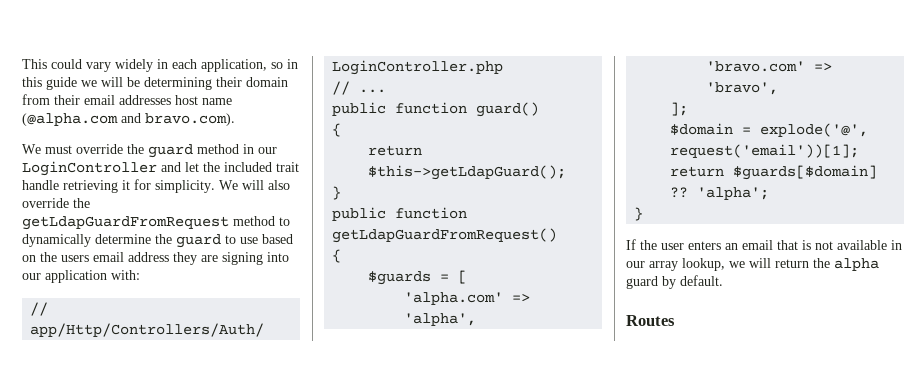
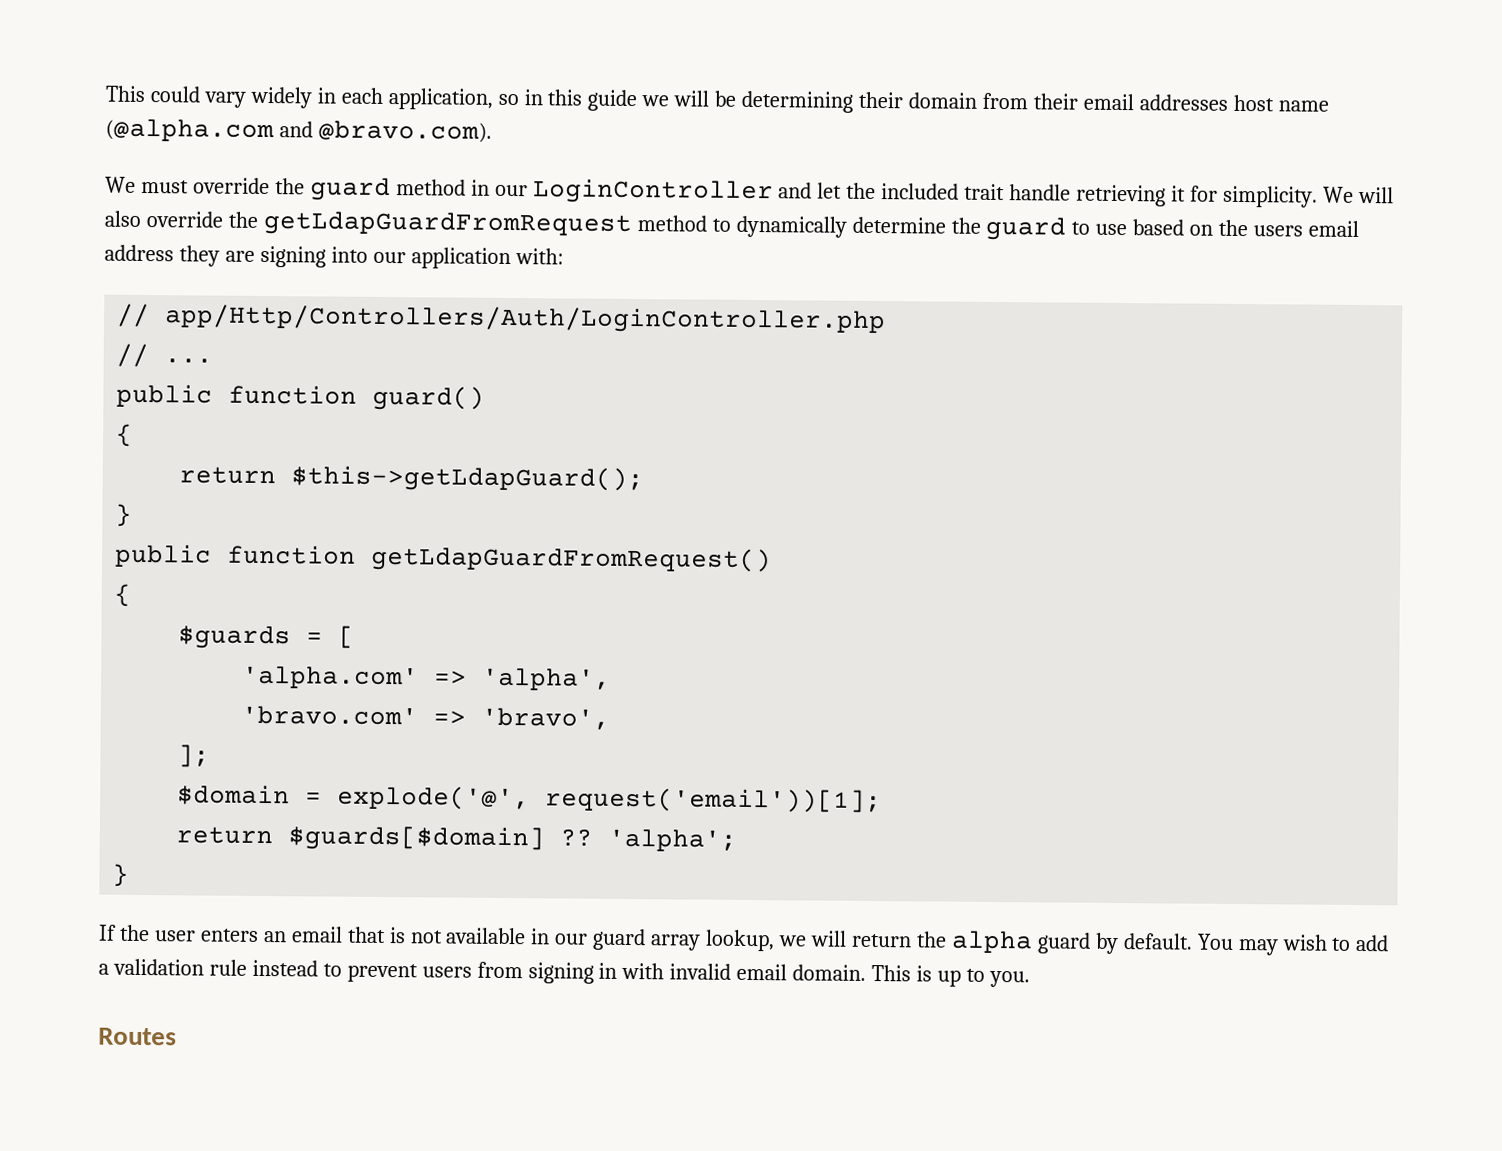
[145,113,235,126] bravo.com). -> [317,120,492,143] @bravo.com).
(645, 264) none -> [592,928,647,951] guard
(723, 280) none -> [1196,933,1390,956] [98,958,1030,988] You may wish to add a validation rule instead to prevent users from signing in with invalid email domain. This is up to you.

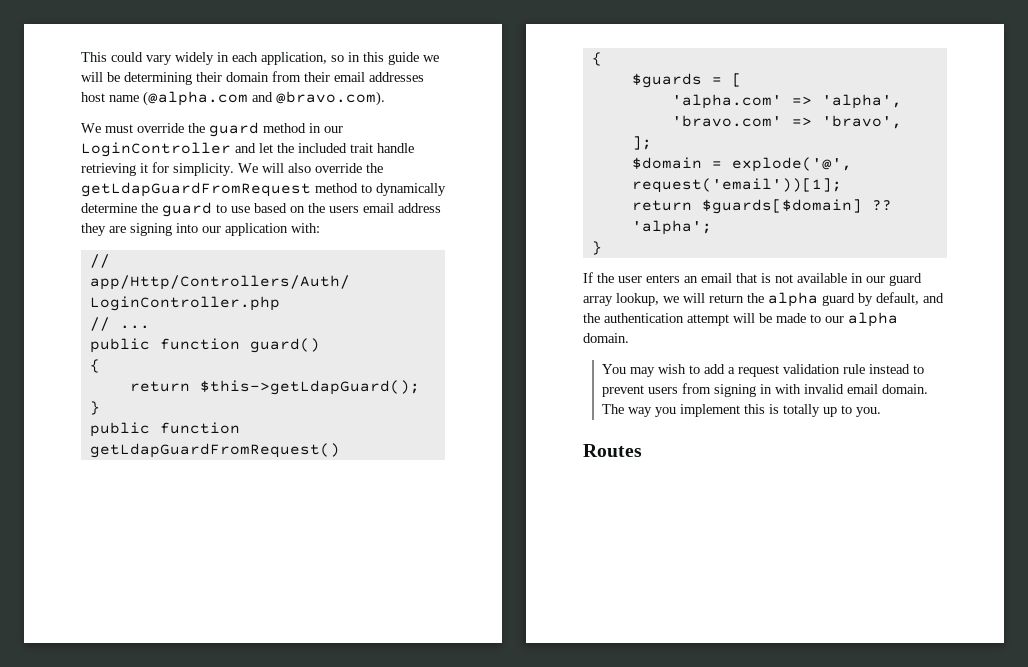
[1122,933,1193,950] default. -> [876,292,944,305] [583,312,898,327] [583,333,629,343] default, and the authentication attempt will be made to our alpha domain. //
(109, 969) none -> [737,365,779,377] request
[871,965,933,982] This is -> [601,404,820,417] The way you implement this is totally

